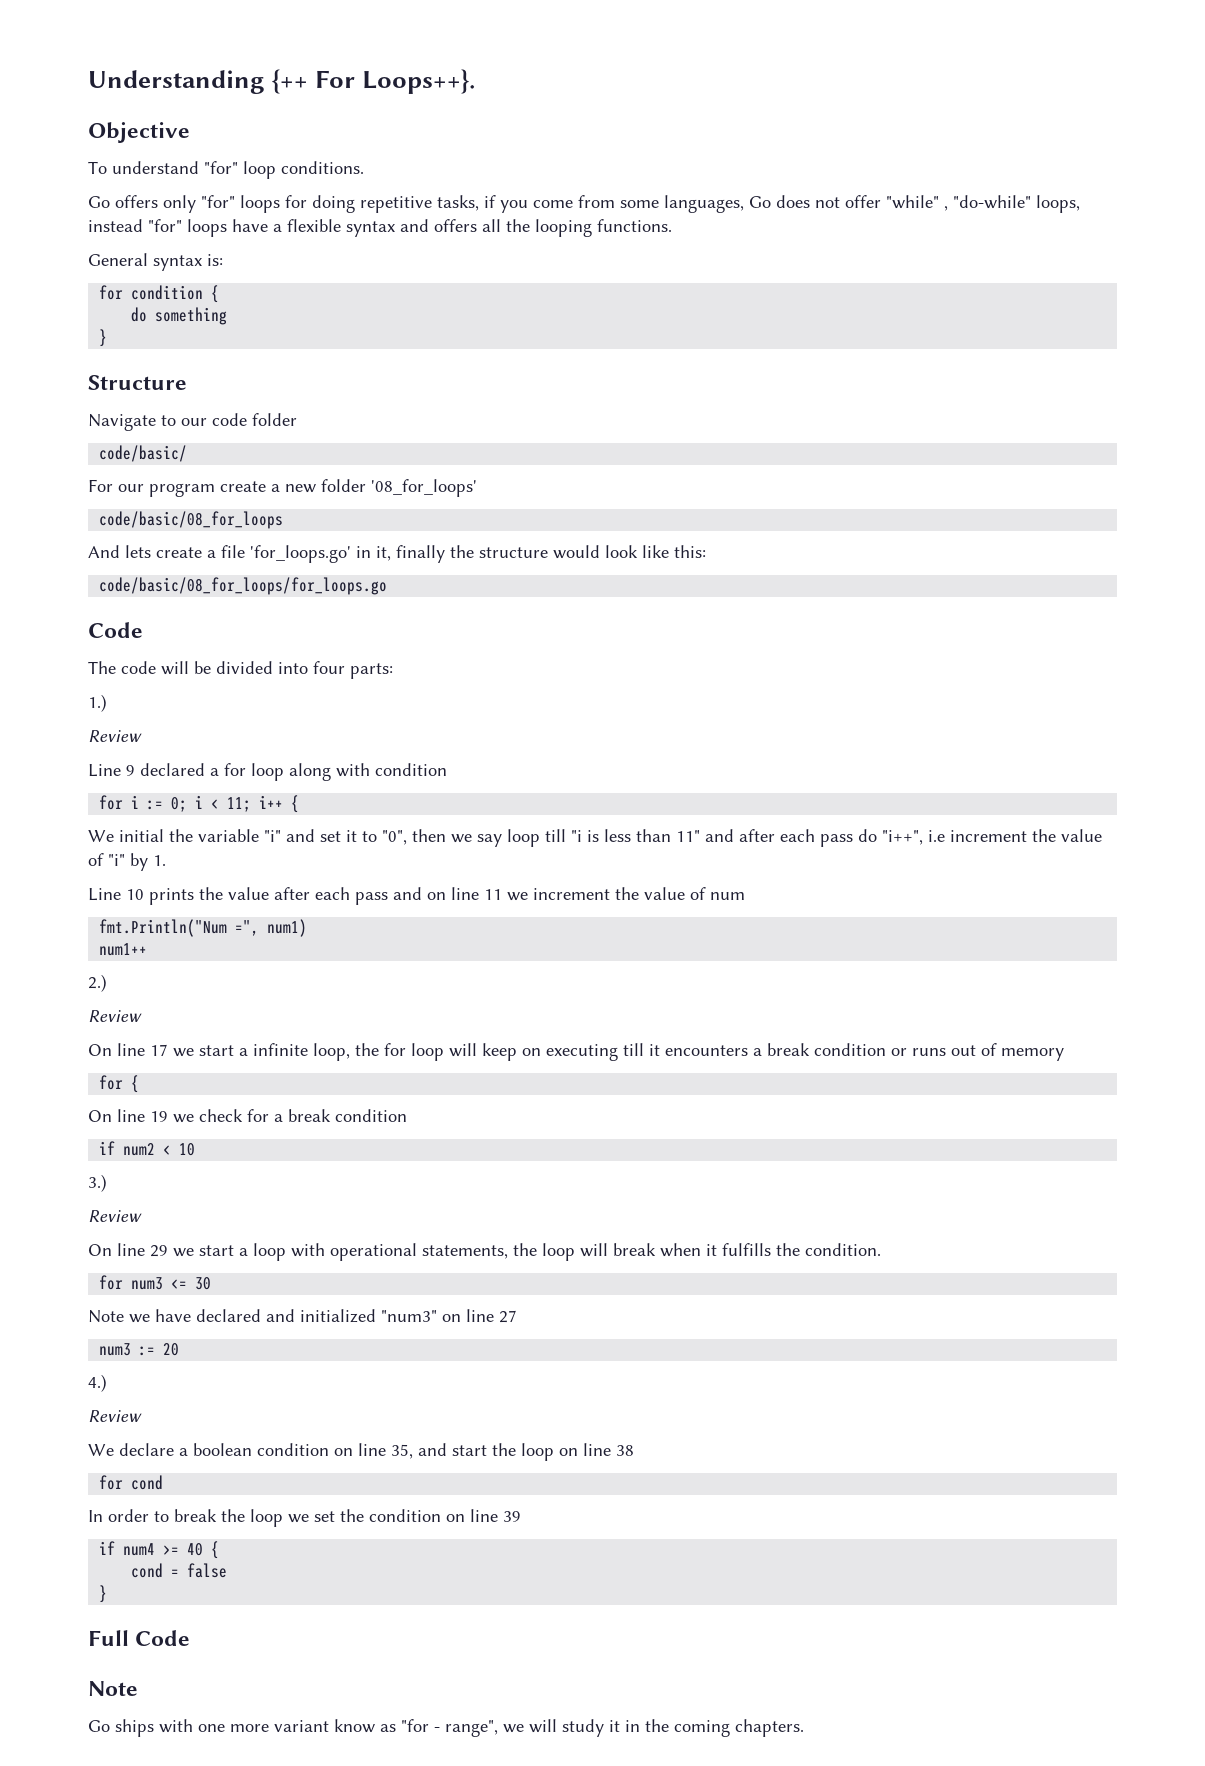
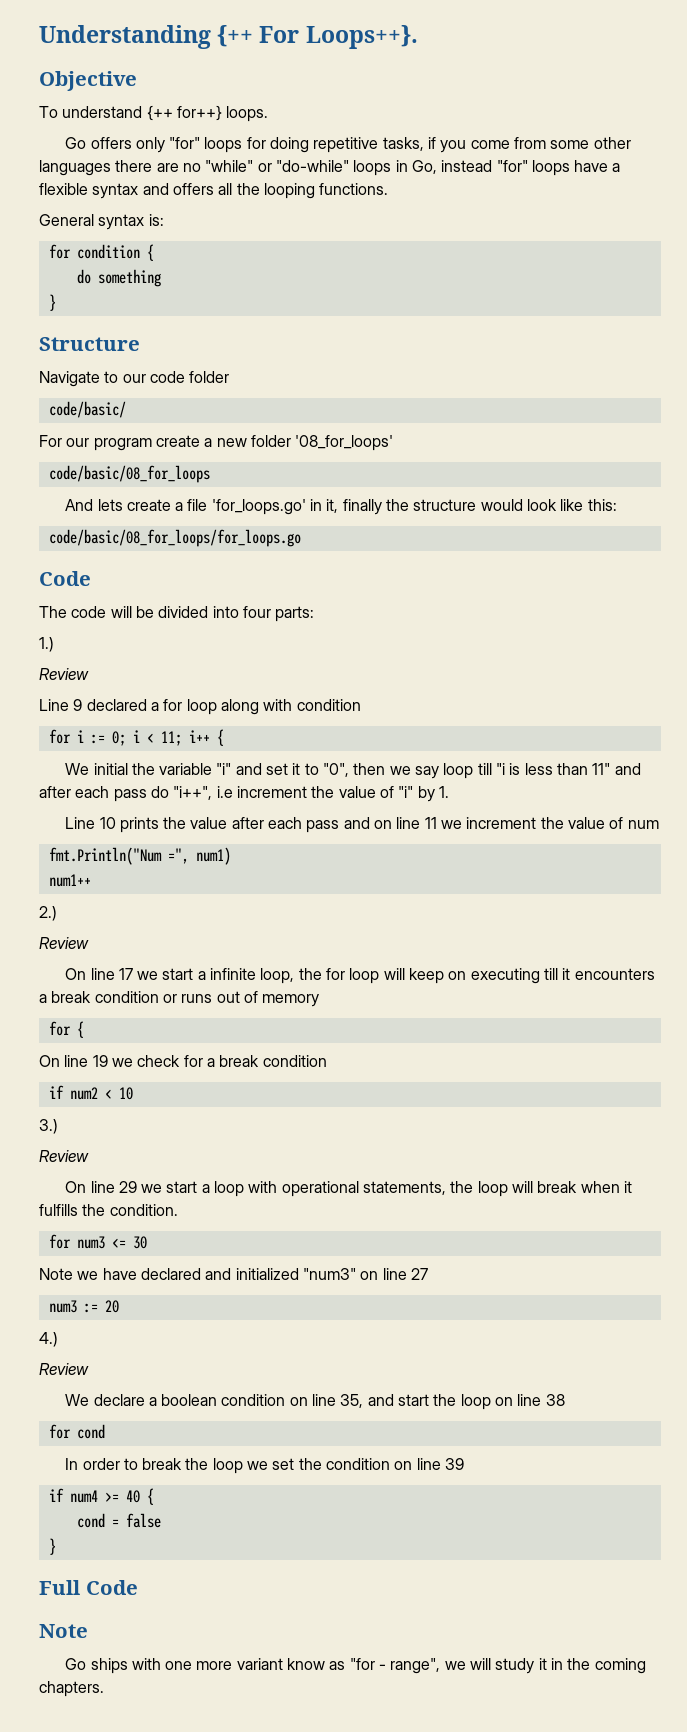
[204,161,364,179] "for" loop conditions. -> [146,105,269,122] {++ for++} loops.
[664,195,1080,213] languages, Go does not offer "while" , "do-while" loops, -> [593,137,631,149] [39,160,437,176] other languages there are no "while" or "do-while" loops in Go,

